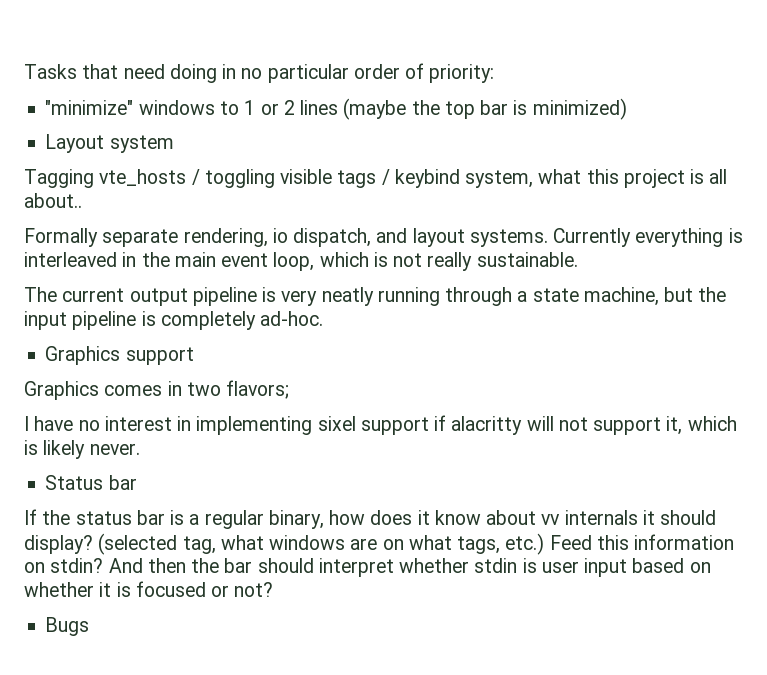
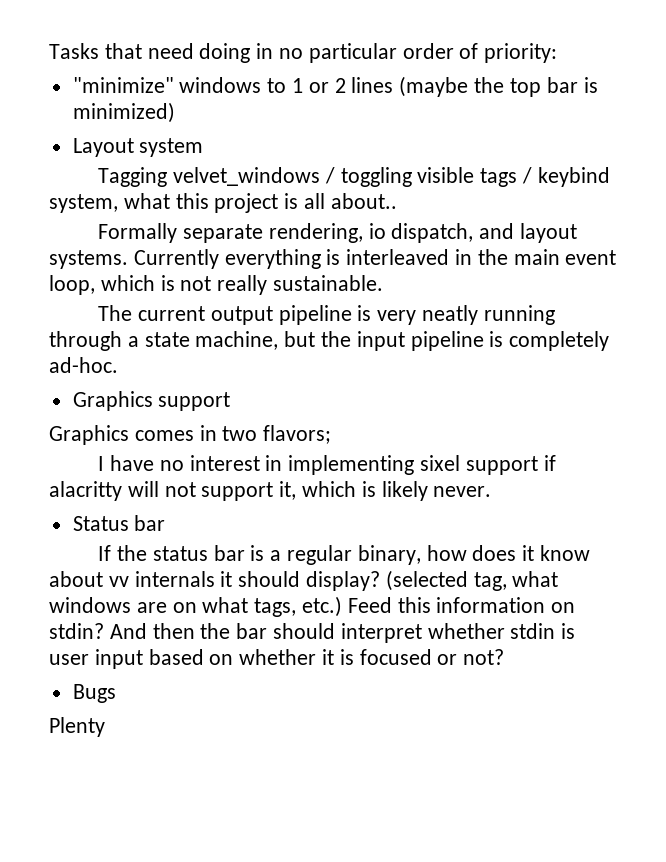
[99,169,187,186] vte_hosts -> [172,167,320,186] velvet_windows
(90, 626) none -> [49,717,105,737] // Plenty

